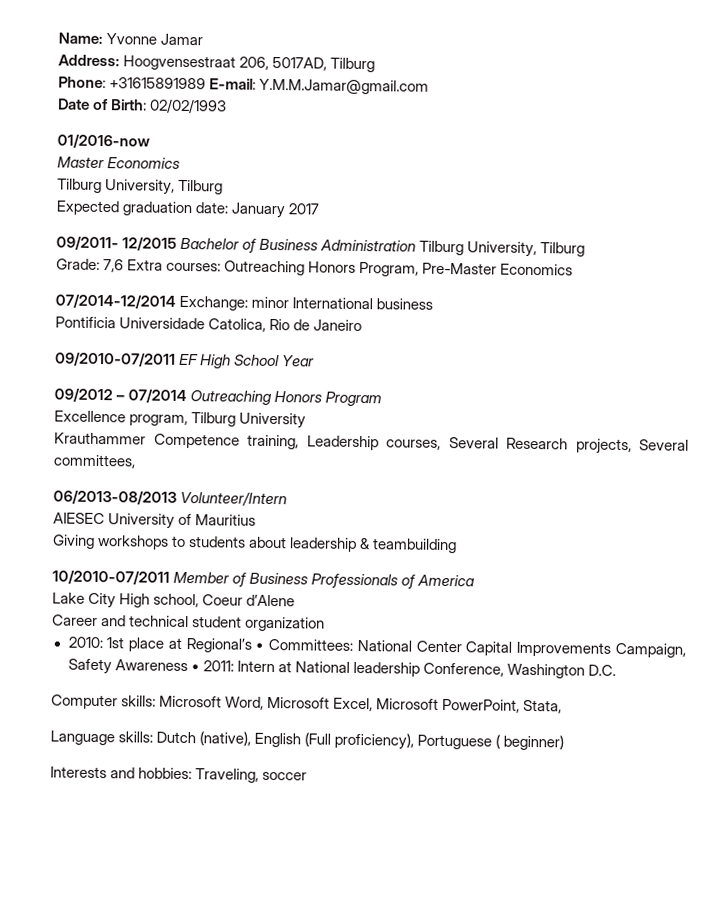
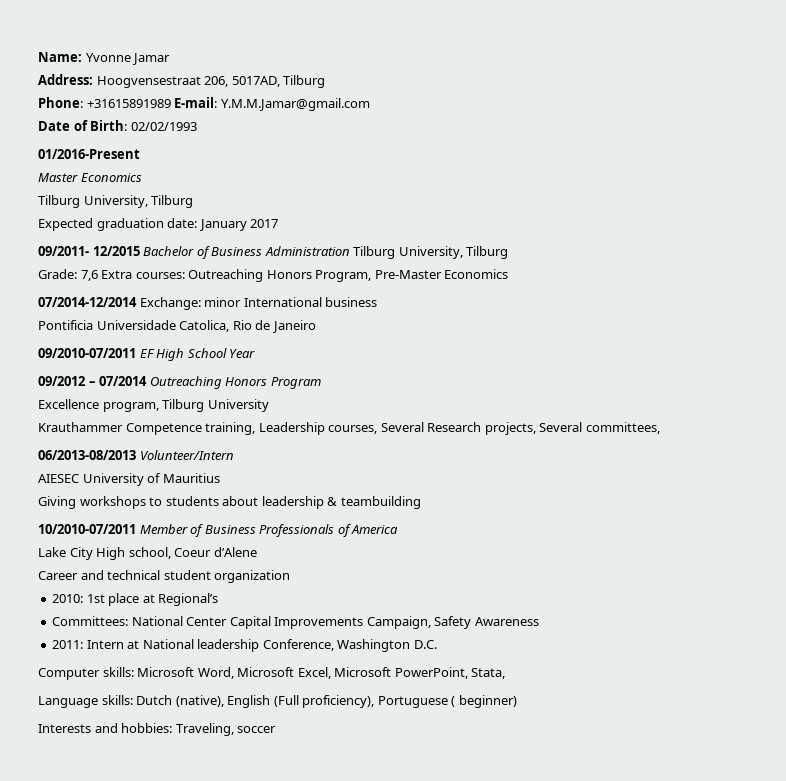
[57,133,150,149] 01/2016-now -> [38,149,140,159] 01/2016-Present
[255,642,265,650] • -> (219, 599) //
[190,664,200,672] • -> (539, 621) //

